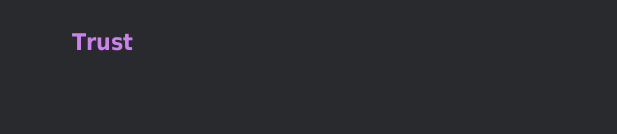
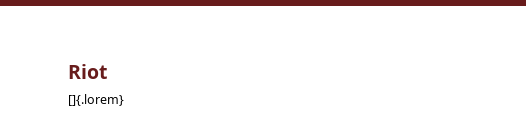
[72,33,133,51] Trust -> [68,64,107,79] [68,94,124,106] Riot // []{.lorem}

